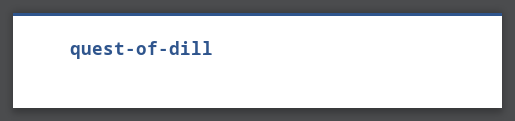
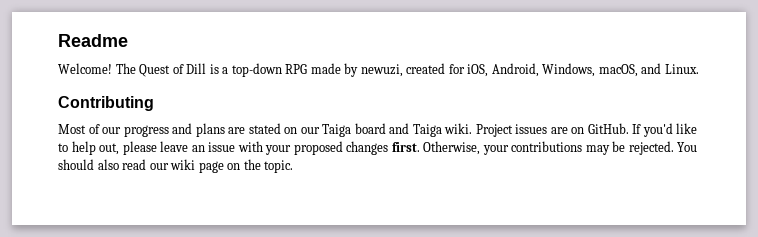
[70,41,213,59] quest-of-dill -> [58,34,128,47] [58,63,699,77] [58,96,154,111] [58,123,698,137] [58,141,698,155] [58,159,294,173] Readme // Welcome! The Quest of Dill is a top-down RPG made by newuzi, created for iOS, Android, Windows, macOS, and Linux. // Contributing // Most of our progress and plans are stated on our Taiga board and Taiga wiki. Project issues are on GitHub. If you'd like to help out, please leave an issue with your proposed changes first. Otherwise, your contributions may be rejected. You should also read our wiki page on the topic.

